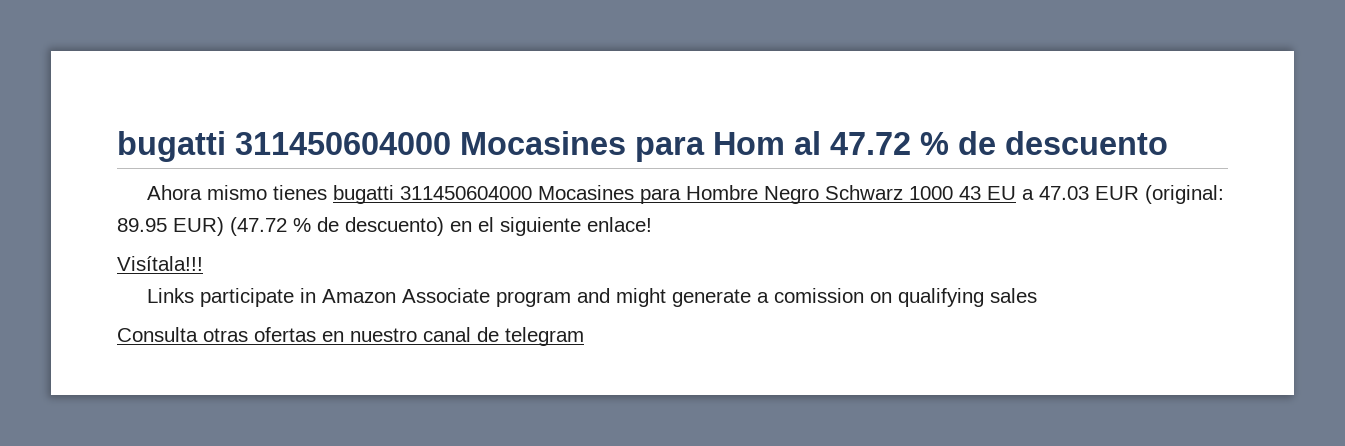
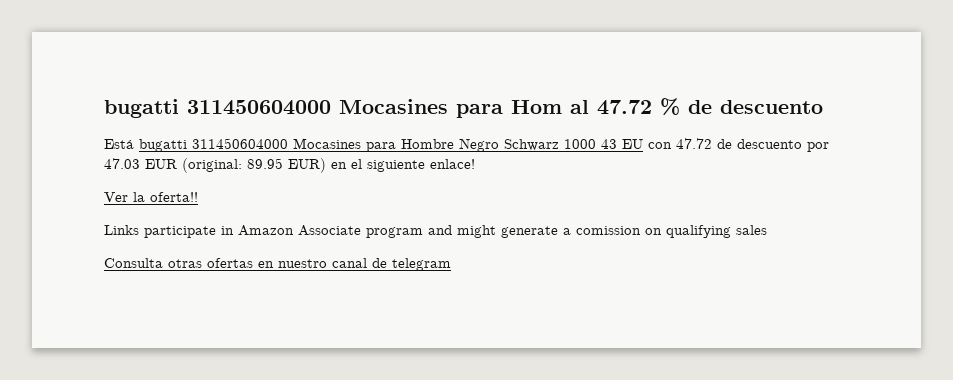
[147,185,328,200] Ahora mismo tienes -> [104,139,134,149] Está
[1022,189,1035,200] a -> [648,138,829,152] con 47.72 de descuento por
[230,217,444,236] (47.72 % de descuento) -> (326, 165) none
[117,256,203,271] Visítala!!! -> [104,192,198,202] Ver la oferta!!

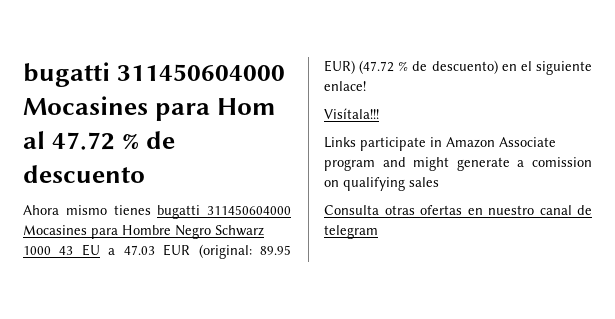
[104,139,134,149] Está -> [23,205,151,215] Ahora mismo tienes
[648,138,829,152] con 47.72 de descuento por -> [108,248,116,255] a
(326, 165) none -> [359,60,498,74] (47.72 % de descuento)
[104,192,198,202] Ver la oferta!! -> [324,108,379,119] Visítala!!!

